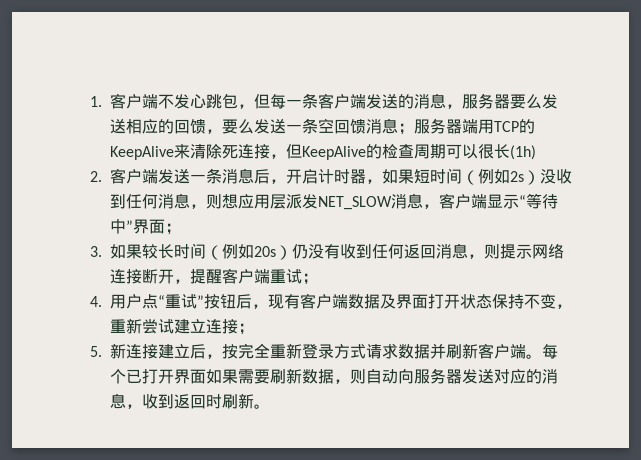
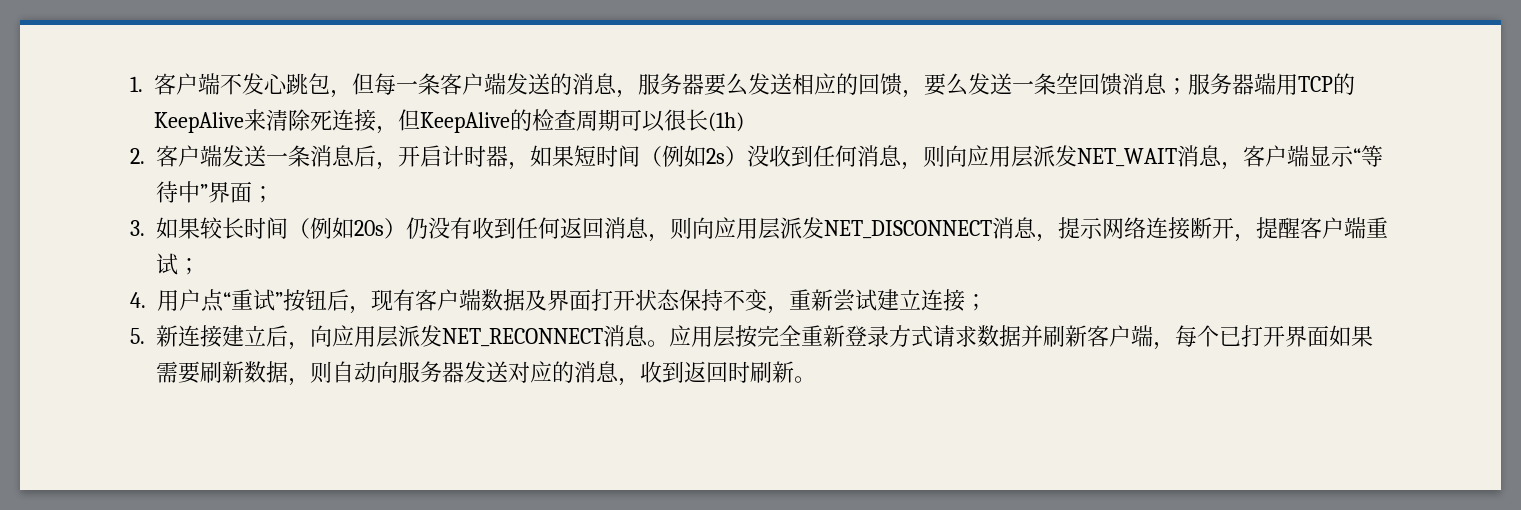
[222,194,392,210] 想应用层派发NET_SLOW -> [945,145,1177,168] 向应用层派发NET_WAIT
(500, 251) none -> [692,217,1058,242] 向应用层派发NET_DISCONNECT消息，
(222, 356) none -> [310,325,735,348] 向应用层派发NET_RECONNECT消息。应用层
[526,354,542,359] 。 -> [1153,342,1175,350] ，

